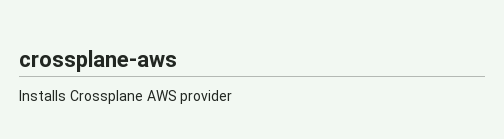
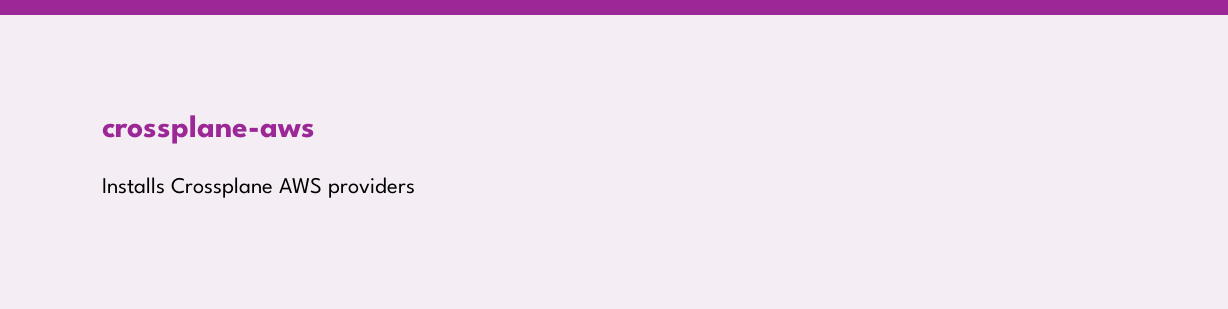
[180,90,233,104] provider -> [328,177,416,198] providers

